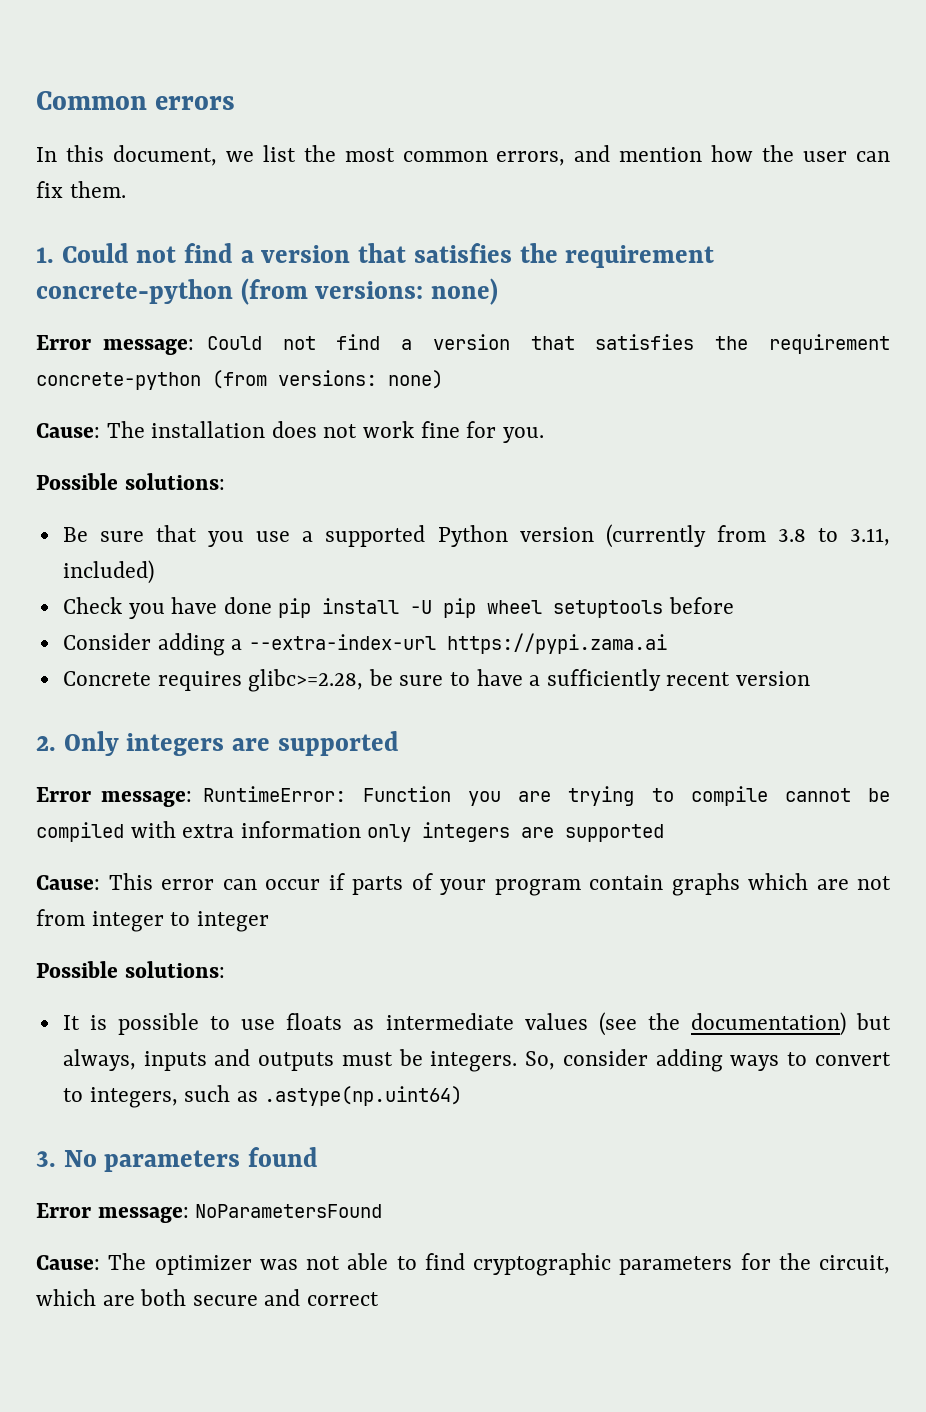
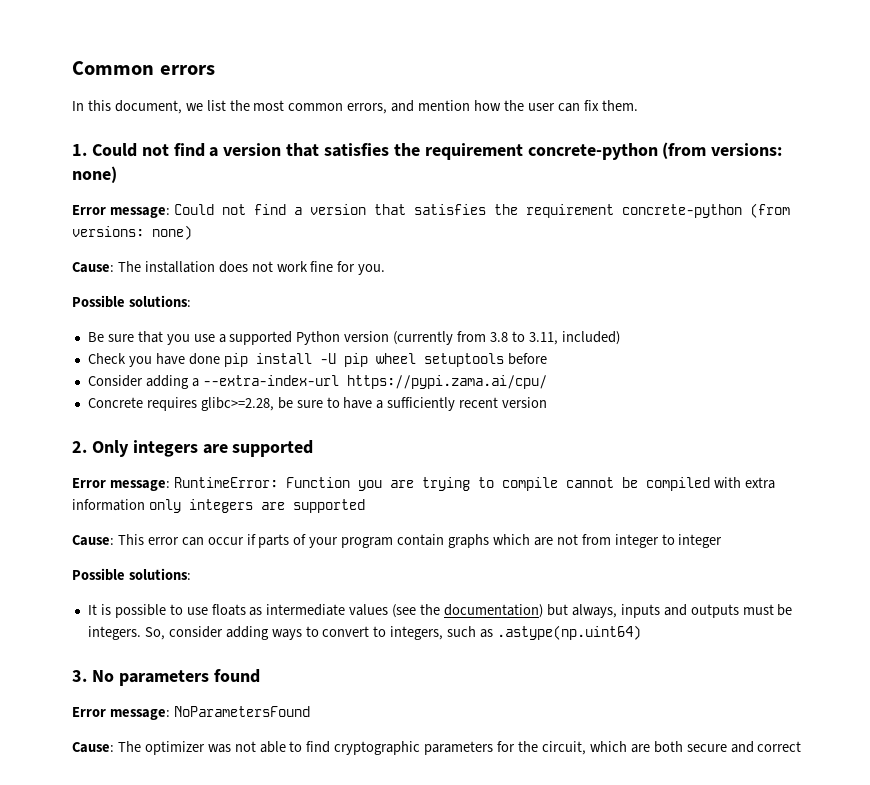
[446,633,667,654] https://pypi.zama.ai -> [346,375,547,389] https://pypi.zama.ai/cpu/

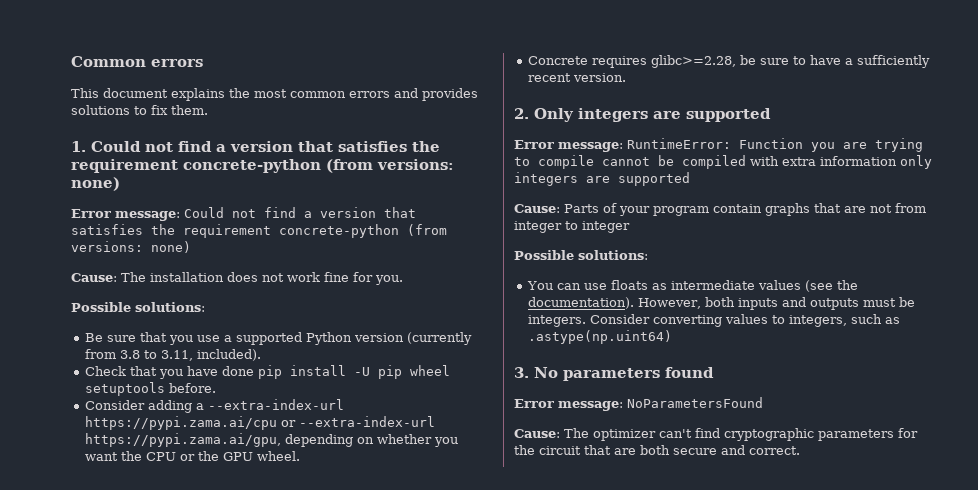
[72,100,580,114] In this document, we list the most common errors, and mention how the user can -> [71,88,478,101] [71,105,147,115] This document explains the most common errors and provides solutions to
[561,331,620,345] included) -> [197,349,262,361] included).
(126, 358) none -> [130,366,158,376] that
[507,353,547,365] before -> [169,383,217,393] before.
[346,375,547,389] https://pypi.zama.ai/cpu/ -> [85,416,436,430] [85,433,459,447] [85,451,301,461] https://pypi.zama.ai/cpu or --extra-index-url https://pypi.zama.ai/gpu, depending on whether you want the CPU or the GPU wheel.
[502,397,548,408] version -> [573,73,627,82] version.
[117,534,290,548] This error can occur if parts -> [564,204,599,213] Parts
[492,534,530,545] which -> [814,203,841,213] that
[87,604,183,618] It is possible to -> [527,281,582,290] You can
[444,604,617,618] documentation) but always, -> [528,297,736,309] documentation). However, both
[144,626,370,640] So, consider adding ways to convert -> [590,314,769,327] Consider converting values
[207,741,303,753] was not able to -> [659,429,692,438] can't
[541,741,627,755] circuit, which -> [539,445,611,455] circuit that
[757,741,802,752] correct -> [749,446,800,455] correct.

